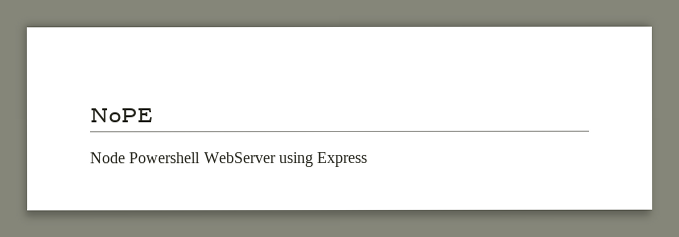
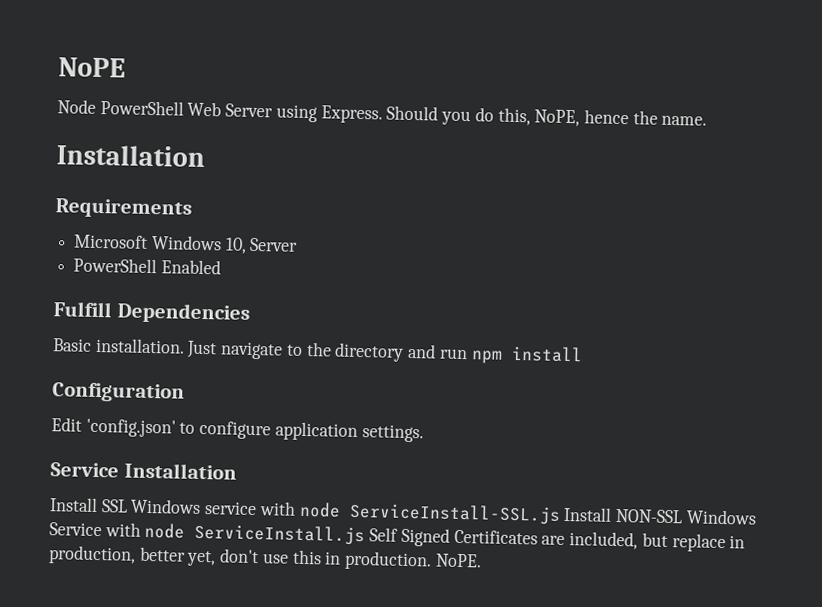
[129,151,369,168] Powershell WebServer using Express -> [99,99,708,127] [56,144,205,168] [55,198,192,219] [74,234,299,254] [73,257,221,275] [53,301,250,324] [53,337,583,364] [52,382,185,403] [51,417,424,443] [50,462,237,480] [49,497,757,525] [49,522,746,553] [48,545,482,571] PowerShell Web Server using Express. Should you do this, NoPE, hence the name. // Installation // Requirements // Microsoft Windows 10, Server // PowerShell Enabled // Fulfill Dependencies // Basic installation. Just navigate to the directory and run npm install // Configuration // Edit 'config.json' to configure application settings. // Service Installation // Install SSL Windows service with node ServiceInstall-SSL.js Install NON-SSL Windows Service with node ServiceInstall.js Self Signed Certificates are included, but replace in production, better yet, don't use this in production. NoPE.

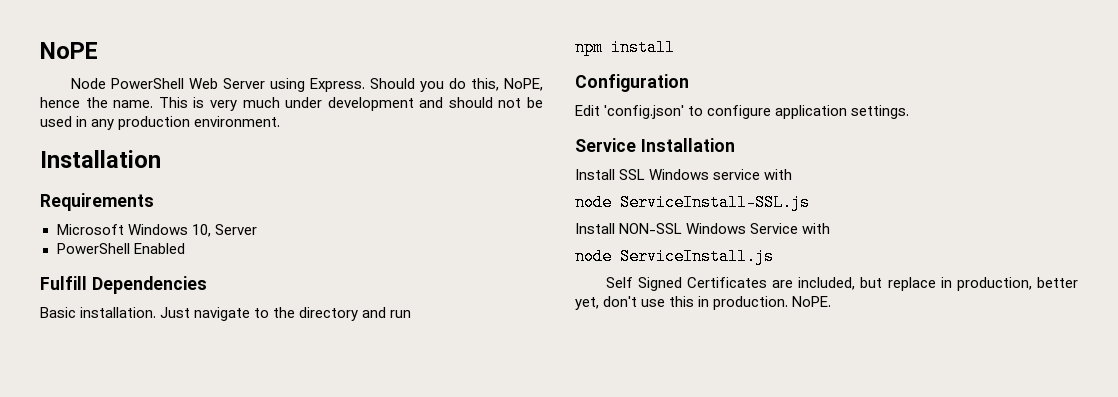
(708, 120) none -> [158,97,543,111] [40,116,281,130] This is very much under development and should not be used in any production environment.
(468, 354) none -> (412, 314) //
(296, 508) none -> (793, 174) //
(561, 513) none -> (810, 202) //
(141, 529) none -> (831, 228) //
(366, 534) none -> (774, 256) //

